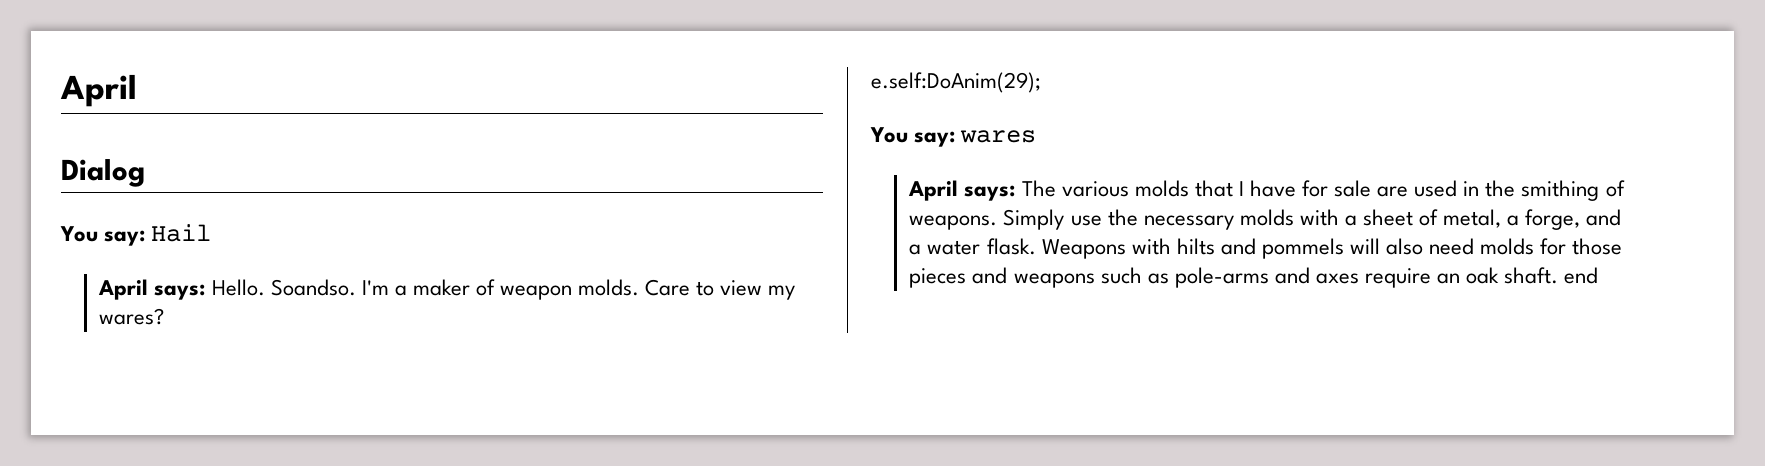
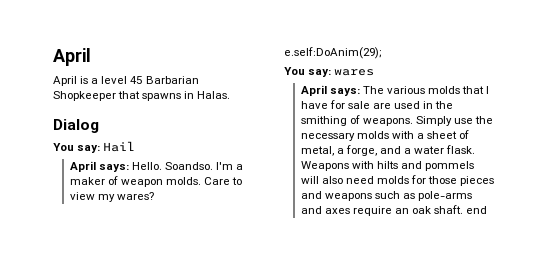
[60,74,137,107] April -> [53,48,91,66] [53,76,199,86] [53,91,231,101] April // April is a level 45 Barbarian Shopkeeper that spawns in Halas.

